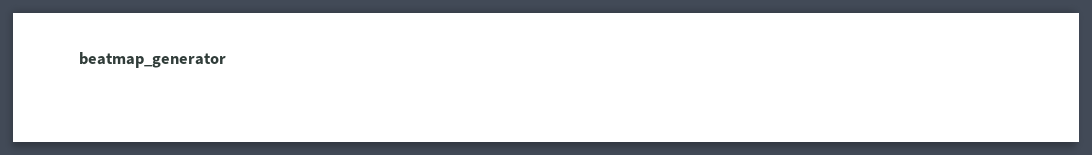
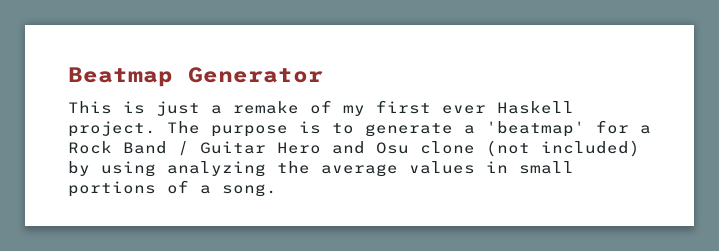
[79,52,226,68] beatmap_generator -> [68,67,323,87] [68,100,574,116] [68,120,651,137] [68,140,640,157] [68,161,574,177] [68,180,277,197] Beatmap Generator // This is just a remake of my first ever Haskell project. The purpose is to generate a 'beatmap' for a Rock Band / Guitar Hero and Osu clone (not included) by using analyzing the average values in small portions of a song.

